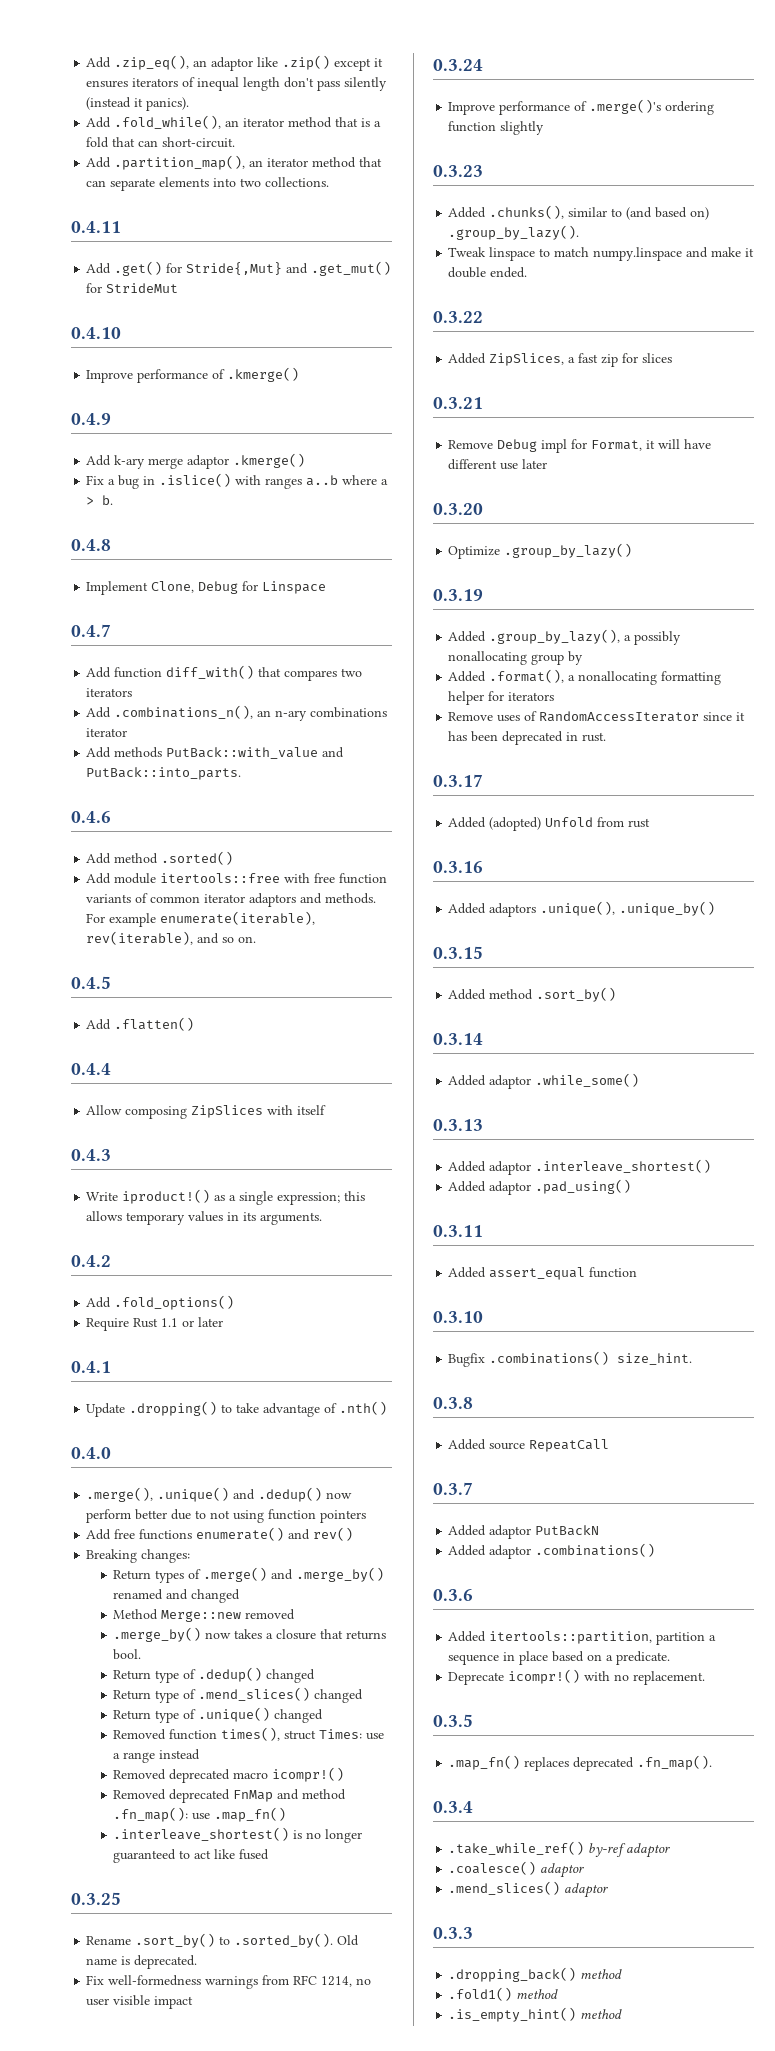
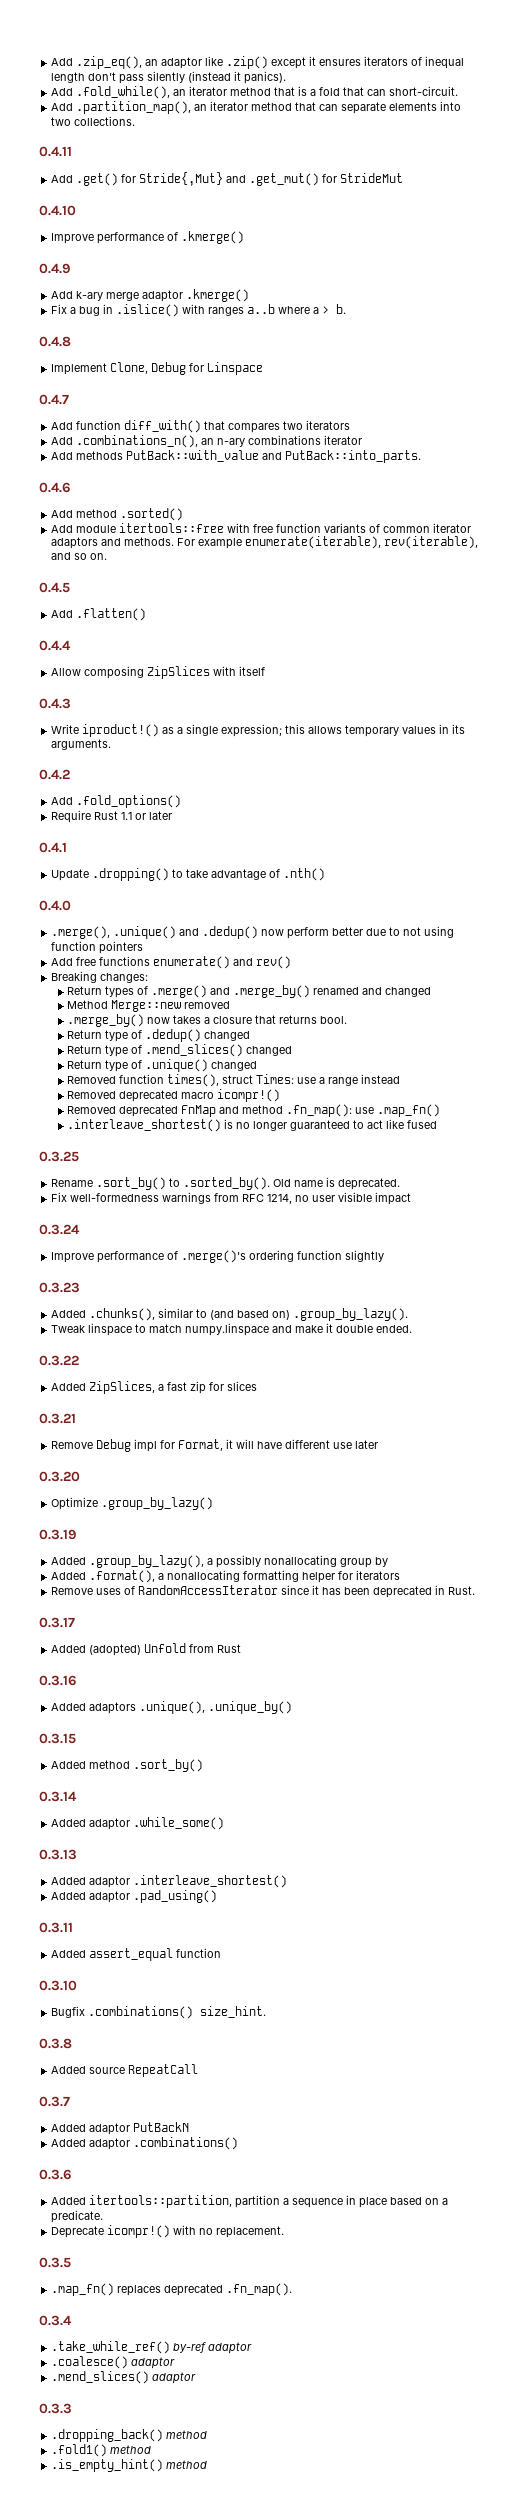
[582,732,607,742] rust. -> [448,1586,476,1595] Rust.
[628,818,651,828] rust -> [217,1644,242,1653] Rust

